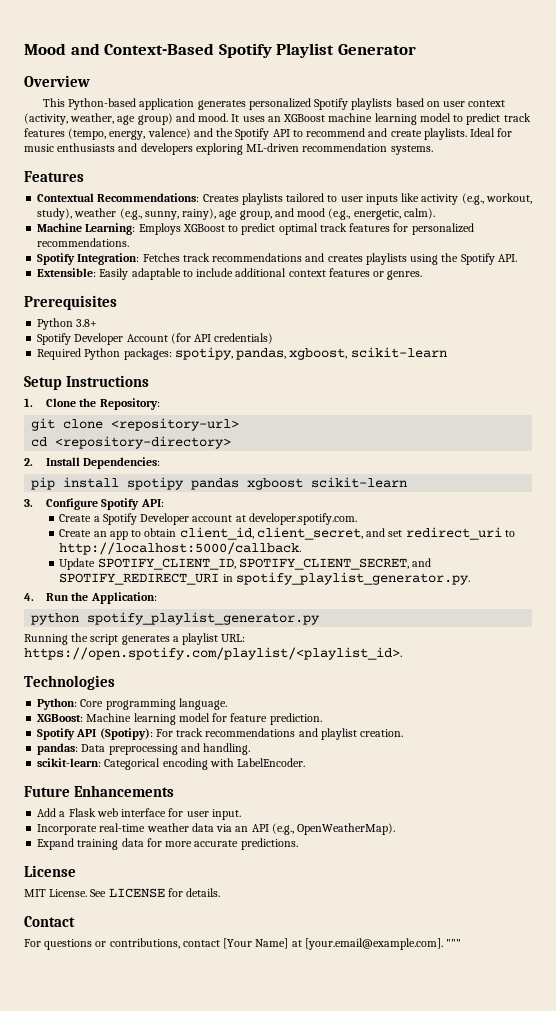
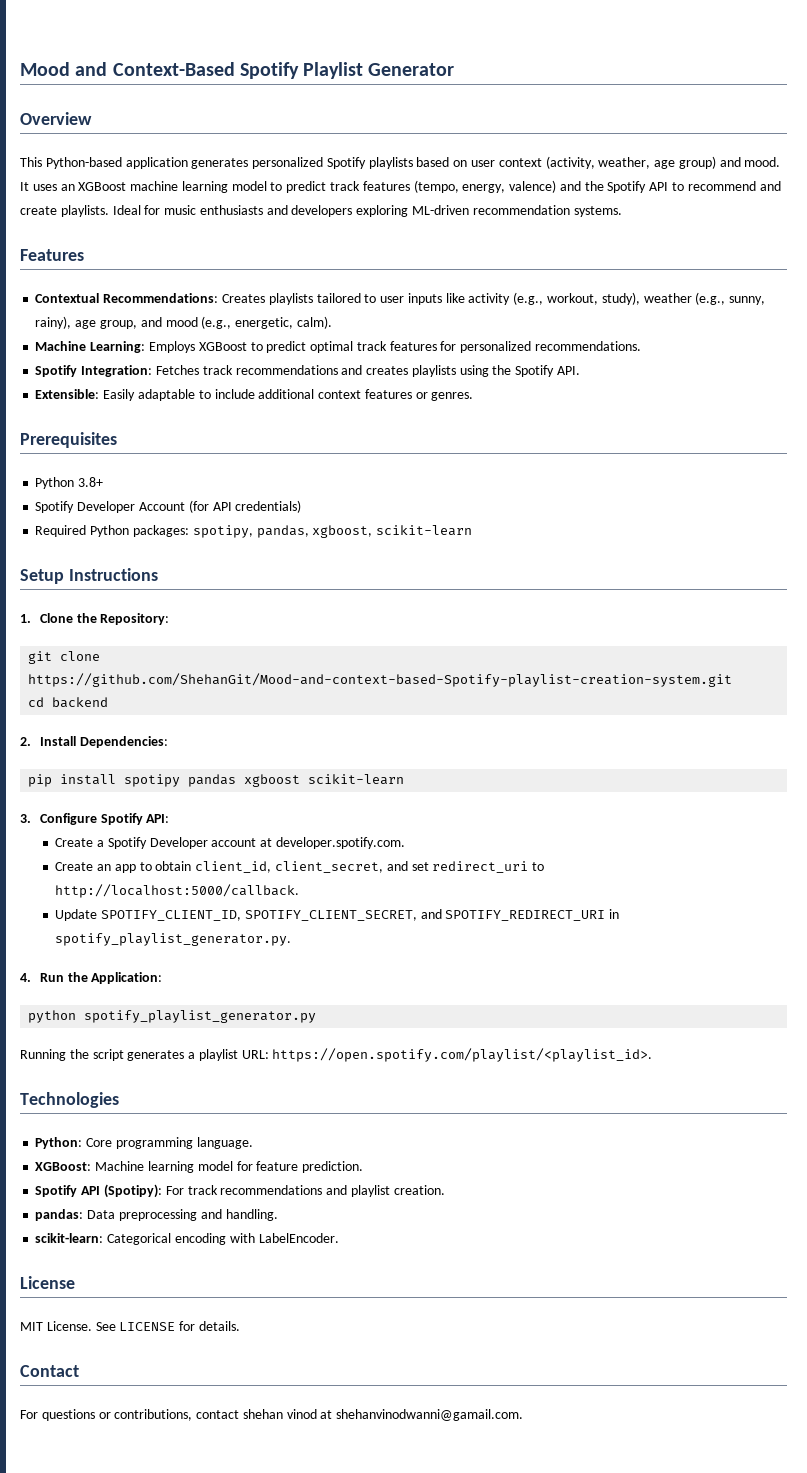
[111,418,240,431] <repository-url> -> [28,673,733,687] https://github.com/ShehanGit/Mood-and-context-based-Spotify-playlist-creation-system.git
[55,436,232,449] <repository-directory> -> [52,697,109,708] backend
[24,785,175,797] [37,808,241,820] [37,823,396,835] [37,838,298,850] // Future Enhancements // Add a Flask web interface for user input. // Incorporate real-time weather data via an API (e.g., OpenWeatherMap). // Expand training data for more accurate predictions. -> (339, 1238) none
[223,938,462,950] [Your Name] at [your.email@example.com]. """ -> [242,1409,524,1421] shehan vinod at shehanvinodwanni@gamail.com.

